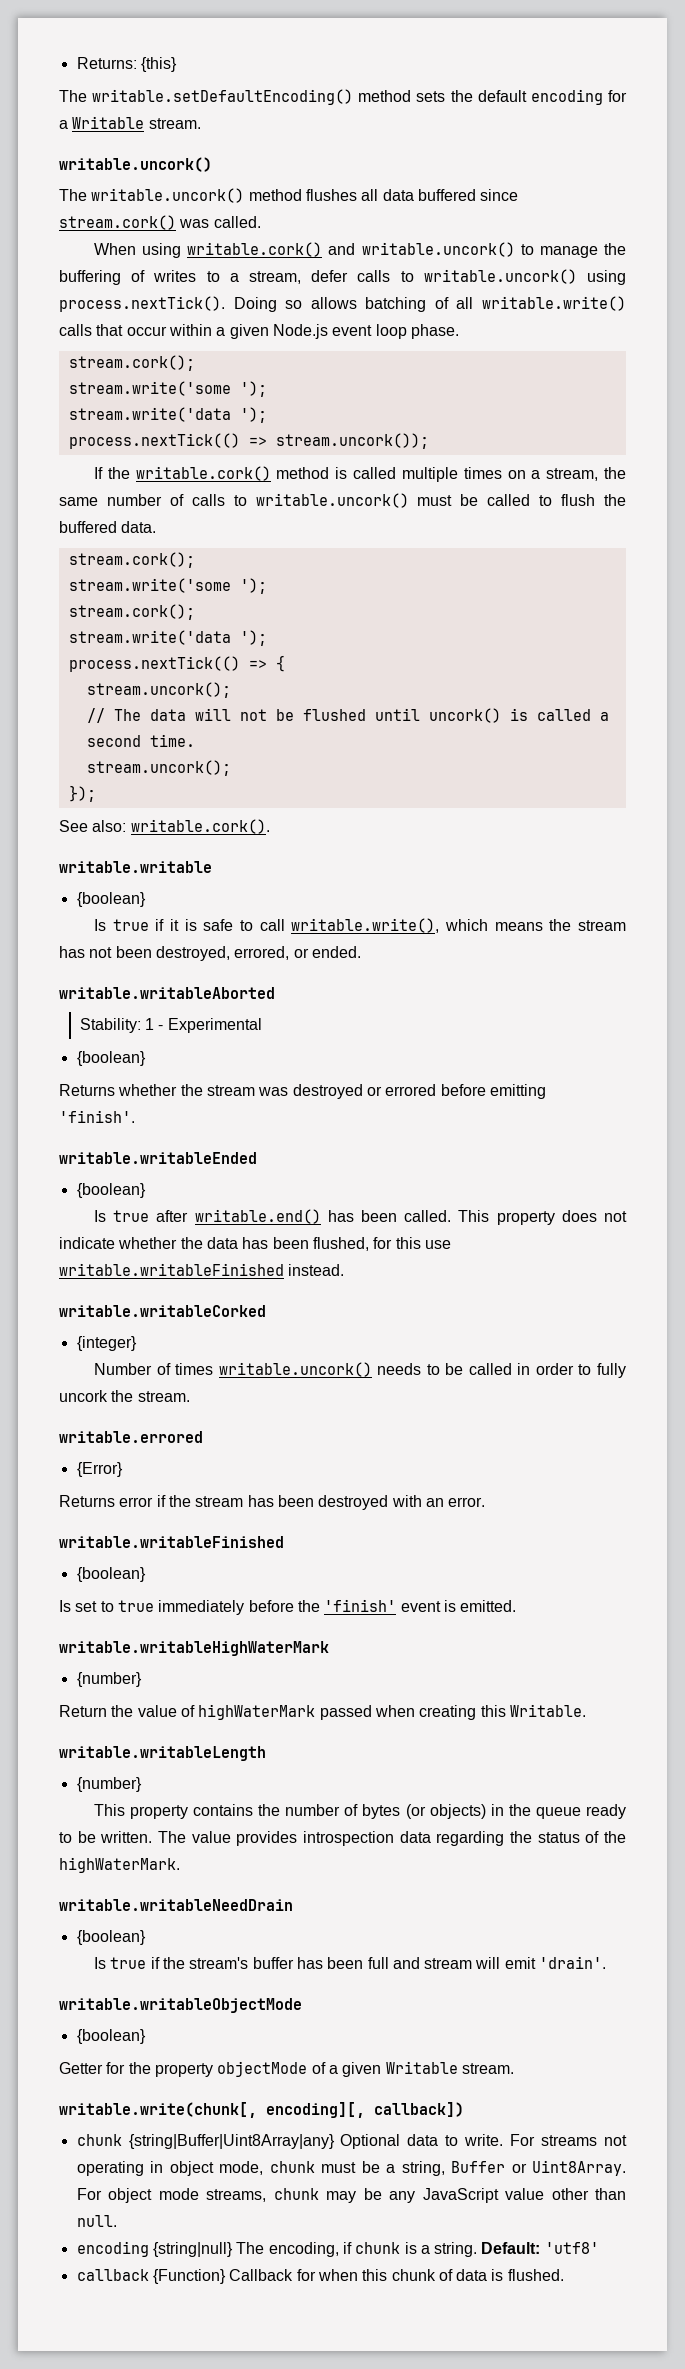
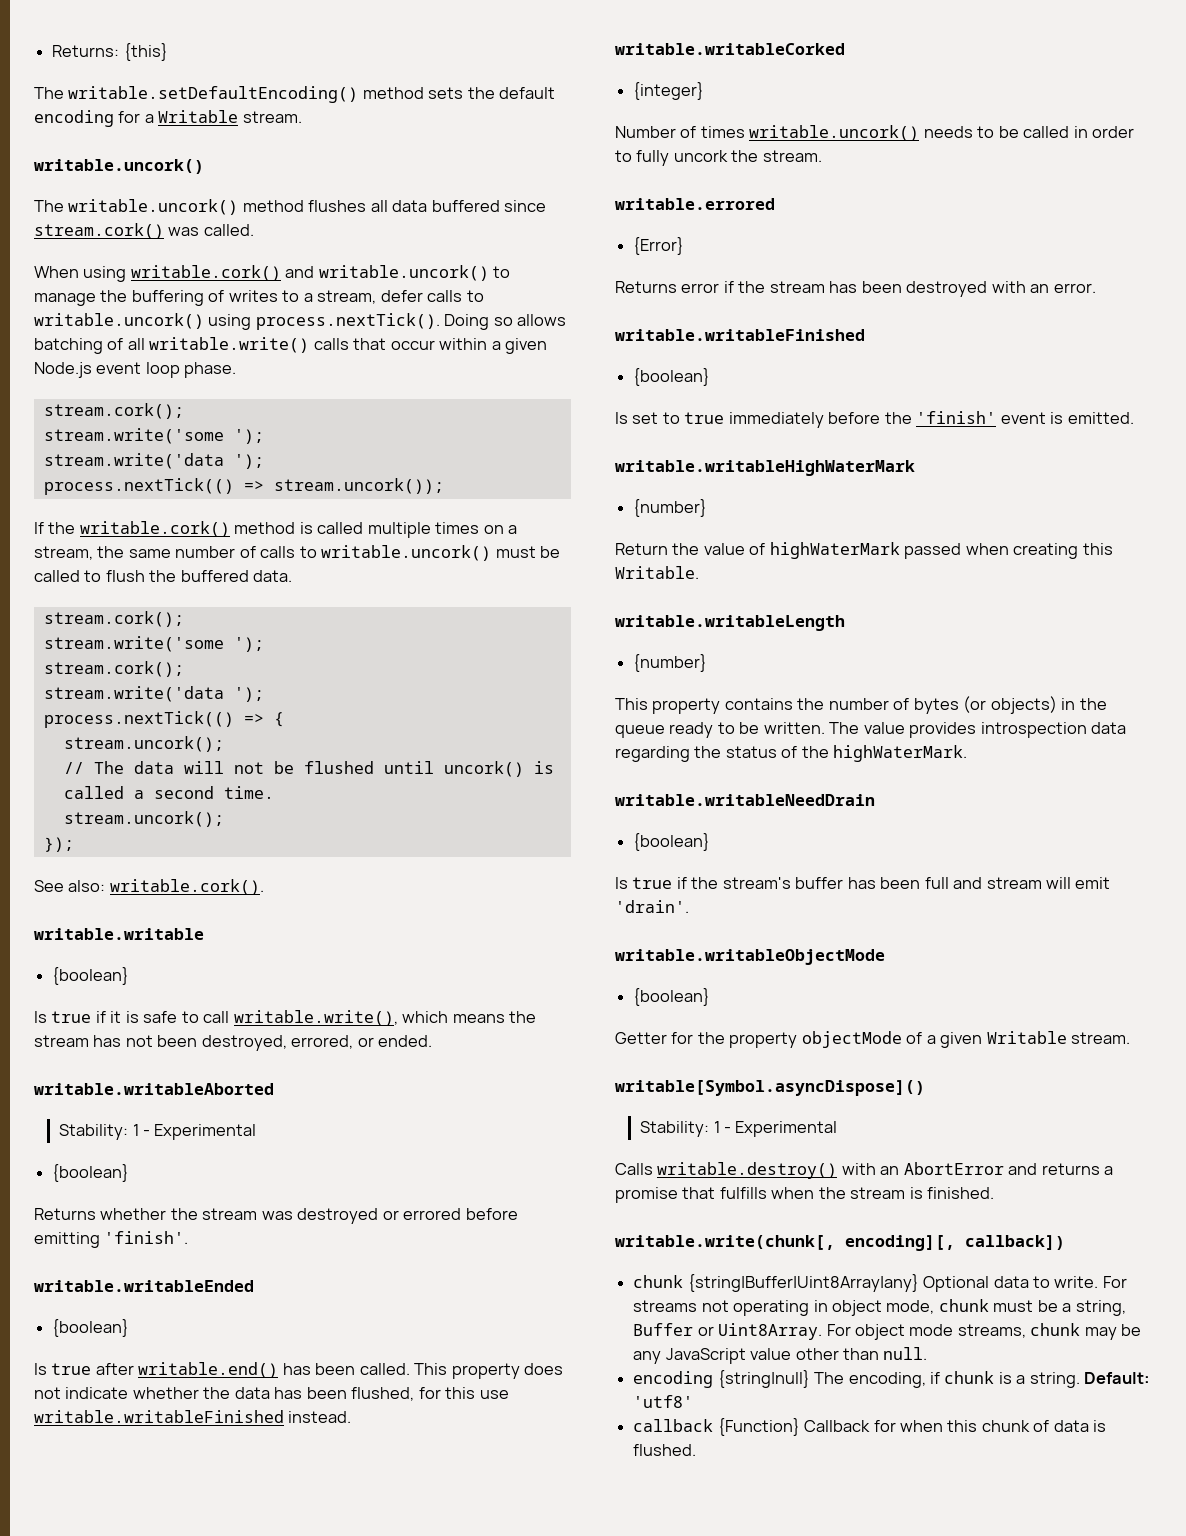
(514, 2068) none -> [615,1080,925,1096] [640,1121,838,1137] [615,1162,1114,1179] [615,1187,995,1203] // writable[Symbol.asyncDispose]() // Stability: 1 - Experimental // Calls writable.destroy() with an AbortError and returns a promise that fulfills when the stream is finished.

